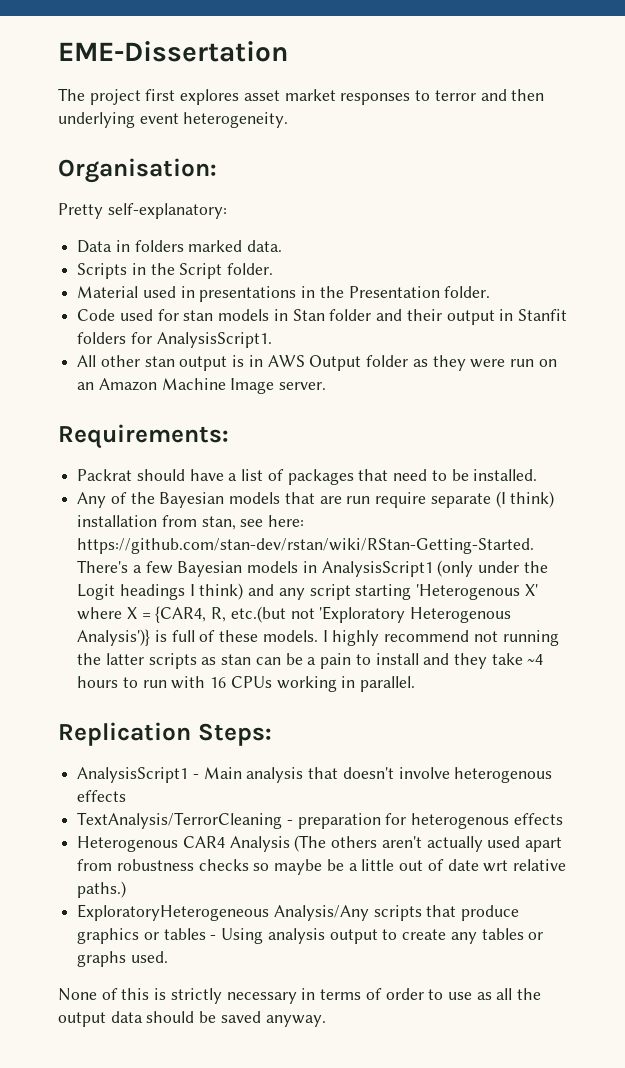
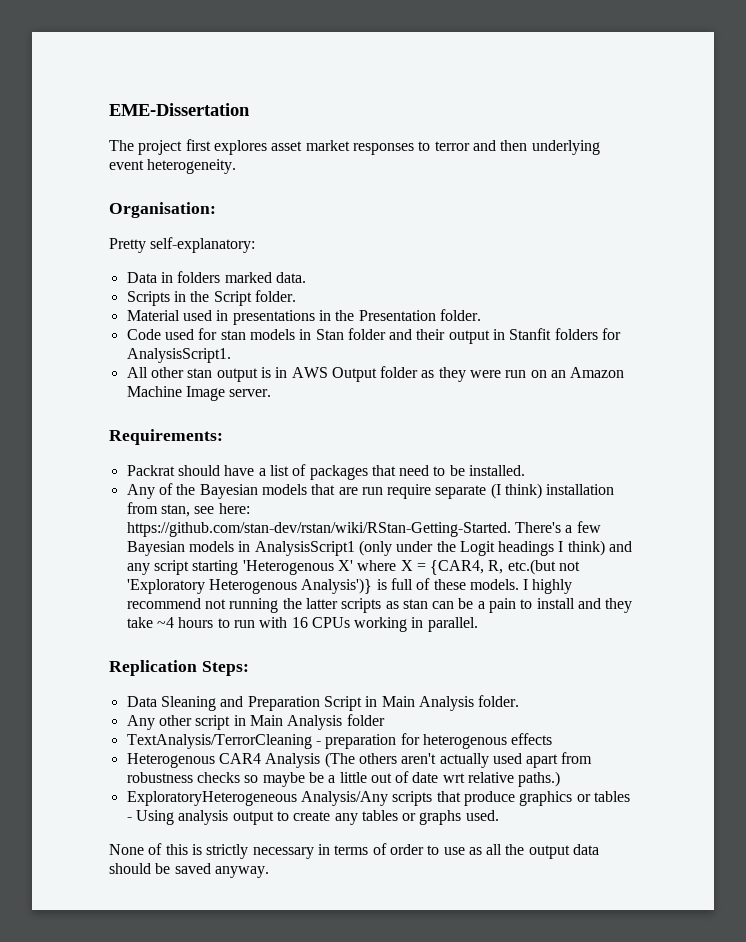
[77,767,553,783] [77,790,127,802] AnalysisScript1 - Main analysis that doesn't involve heterogenous effects -> [126,695,520,711] [126,714,385,730] Data Sleaning and Preparation Script in Main Analysis folder. // Any other script in Main Analysis folder

